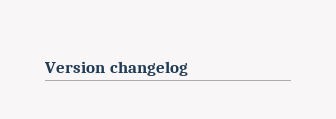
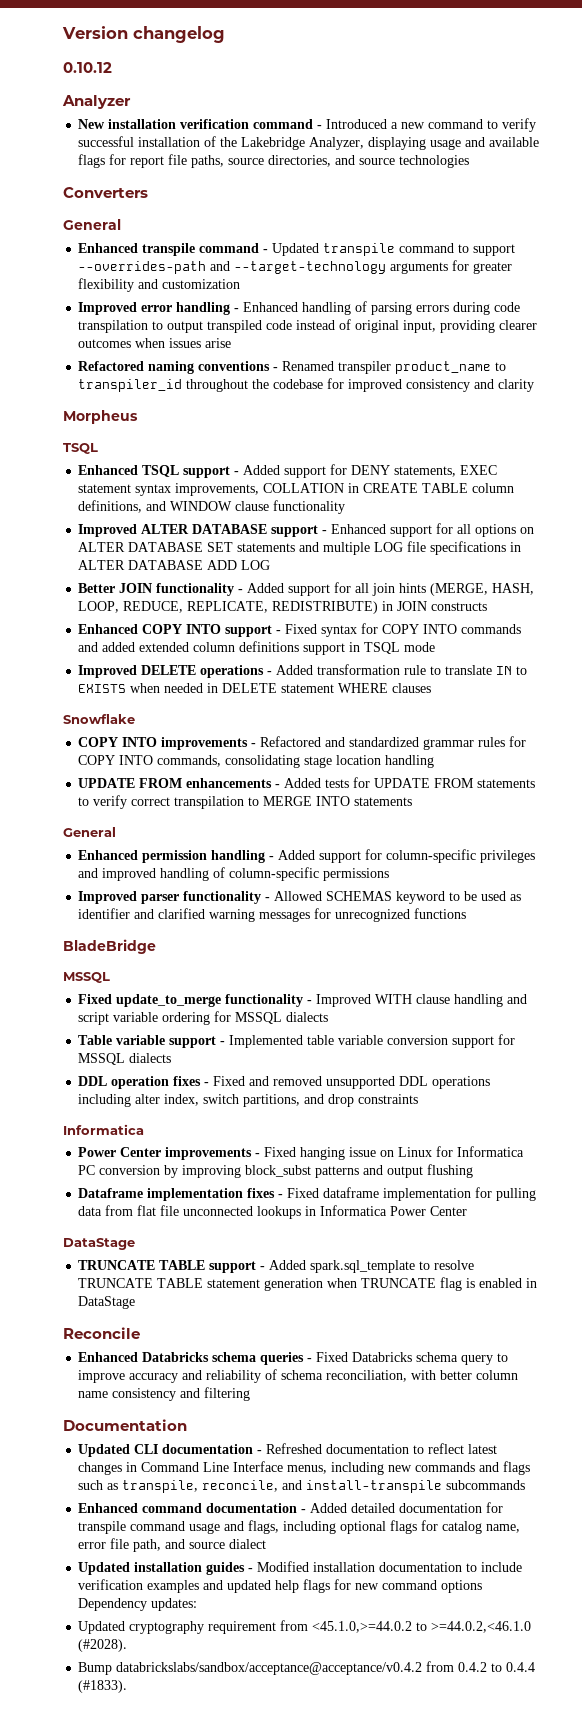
(188, 68) none -> [63,62,112,73] [62,95,131,109] [78,118,537,132] [78,136,540,150] [78,154,470,168] [63,187,148,198] [63,219,121,230] [78,243,516,256] [78,260,513,274] [78,278,241,292] [78,301,521,315] [78,319,538,333] [78,338,232,348] [78,361,507,374] [78,378,535,392] [63,410,138,424] [63,443,98,454] [78,464,498,478] [78,483,515,496] [78,500,346,514] [78,523,535,537] [78,541,522,555] [78,560,271,570] [78,582,535,596] [78,601,488,614] [78,623,522,637] [78,641,436,655] [78,664,528,678] [78,683,432,693] [63,714,135,724] [78,736,527,750] [78,755,435,768] [78,777,536,788] [78,795,413,809] [63,827,116,837] [78,849,536,863] [78,867,390,881] [78,891,522,904] [78,908,467,922] [63,939,156,954] [63,972,110,983] [78,994,528,1007] [78,1011,329,1025] [78,1034,516,1048] [78,1053,172,1065] [78,1076,491,1089] [78,1094,419,1107] [63,1124,144,1135] [78,1146,525,1160] [78,1164,474,1178] [78,1187,537,1201] [78,1205,468,1219] [63,1238,135,1250] [78,1260,475,1273] [78,1277,538,1291] [78,1296,136,1309] [63,1327,140,1339] [78,1352,509,1365] [78,1369,519,1383] [78,1387,251,1401] [63,1419,187,1431] [78,1443,498,1457] [78,1461,531,1475] [78,1480,526,1493] [78,1502,504,1513] [78,1520,521,1534] [78,1538,267,1552] [78,1561,523,1575] [78,1579,483,1593] [78,1598,198,1611] [78,1620,532,1634] [78,1639,128,1652] [78,1661,536,1675] [78,1680,128,1693] // 0.10.12 // Analyzer // New installation verification command - Introduced a new command to verify successful installation of the Lakebridge Analyzer, displaying usage and available flags for report file paths, source directories, and source technologies // Converters // General // Enhanced transpile command - Updated transpile command to support --overrides-path and --target-technology arguments for greater flexibility and customization // Improved error handling - Enhanced handling of parsing errors during code transpilation to output transpiled code instead of original input, providing clearer outcomes when issues arise // Refactored naming conventions - Renamed transpiler product_name to transpiler_id throughout the codebase for improved consistency and clarity // Morpheus // TSQL // Enhanced TSQL support - Added support for DENY statements, EXEC statement syntax improvements, COLLATION in CREATE TABLE column definitions, and WINDOW clause functionality // Improved ALTER DATABASE support - Enhanced support for all options on ALTER DATABASE SET statements and multiple LOG file specifications in ALTER DATABASE ADD LOG // Better JOIN functionality - Added support for all join hints (MERGE, HASH, LOOP, REDUCE, REPLICATE, REDISTRIBUTE) in JOIN constructs // Enhanced COPY INTO support - Fixed syntax for COPY INTO commands and added extended column definitions support in TSQL mode // Improved DELETE operations - Added transformation rule to translate IN to EXISTS when needed in DELETE statement WHERE clauses // Snowflake // COPY INTO improvements - Refactored and standardized grammar rules for COPY INTO commands, consolidating stage location handling // UPDATE FROM enhancements - Added tests for UPDATE FROM statements to verify correct transpilation to MERGE INTO statements // General // Enhanced permission handling - Added support for column-specific privileges and improved handling of column-specific permissions // Improved parser functionality - Allowed SCHEMAS keyword to be used as identifier and clarified warning messages for unrecognized functions // BladeBridge // MSSQL // Fixed update_to_merge functionality - Improved WITH clause handling and script variable ordering for MSSQL dialects // Table variable support - Implemented table variable conversion support for MSSQL dialects // DDL operation fixes - Fixed and removed unsupported DDL operations including alter index, switch partitions, and drop constraints // Informatica // Power Center improvements - Fixed hanging issue on Linux for Informatica PC conversion by improving block_subst patterns and output flushing // Dataframe implementation fixes - Fixed dataframe implementation for pulling data from flat file unconnected lookups in Informatica Power Center // DataStage // TRUNCATE TABLE support - Added spark.sql_template to resolve TRUNCATE TABLE statement generation when TRUNCATE flag is enabled in DataStage // Reconcile // Enhanced Databricks schema queries - Fixed Databricks schema query to improve accuracy and reliability of schema reconciliation, with better column name consistency and filtering // Documentation // Updated CLI documentation - Refreshed documentation to reflect latest changes in Command Line Interface menus, including new commands and flags such as transpile, reconcile, and install-transpile subcommands // Enhanced command documentation - Added detailed documentation for transpile command usage and flags, including optional flags for catalog name, error file path, and source dialect // Updated installation guides - Modified installation documentation to include verification examples and updated help flags for new command options Dependency updates: // Updated cryptography requirement from <45.1.0,>=44.0.2 to >=44.0.2,<46.1.0 (#2028). // Bump databrickslabs/sandbox/acceptance@acceptance/v0.4.2 from 0.4.2 to 0.4.4 (#1833).

